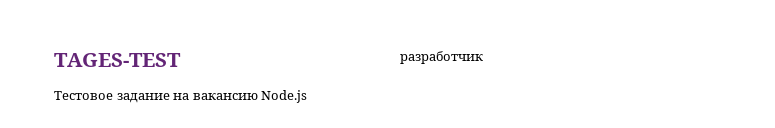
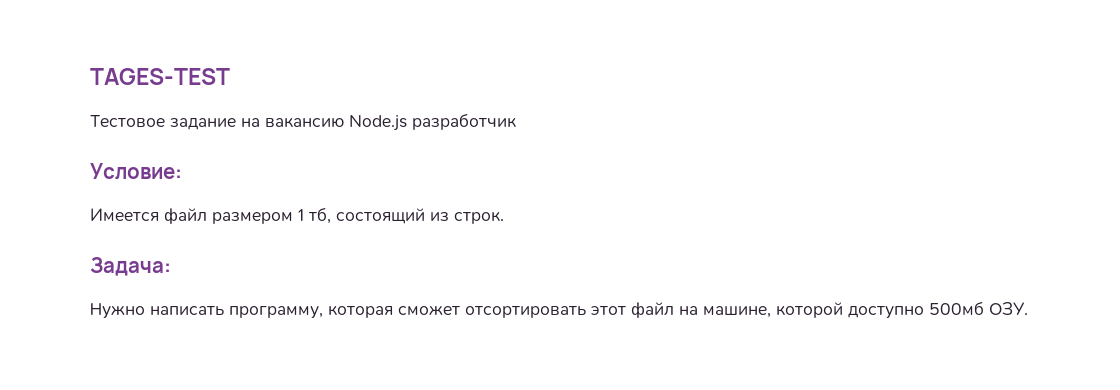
(483, 57) none -> [90,163,182,180] [90,207,504,224] [90,257,171,276] [90,301,1028,319] // Условие: // Имеется файл размером 1 тб, состоящий из строк. // Задача: // Нужно написать программу, которая сможет отсортировать этот файл на машине, которой доступно 500мб ОЗУ.

